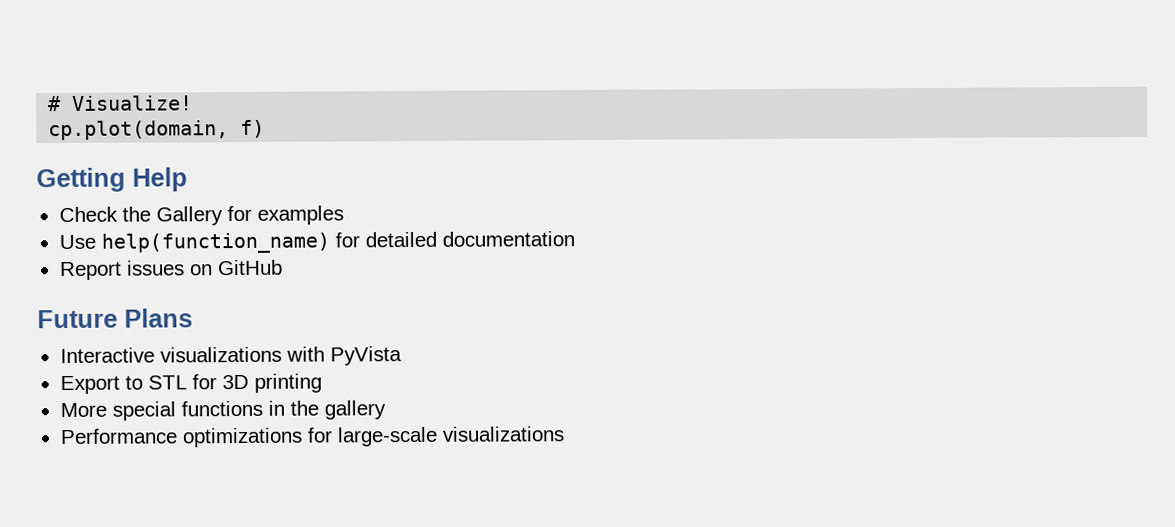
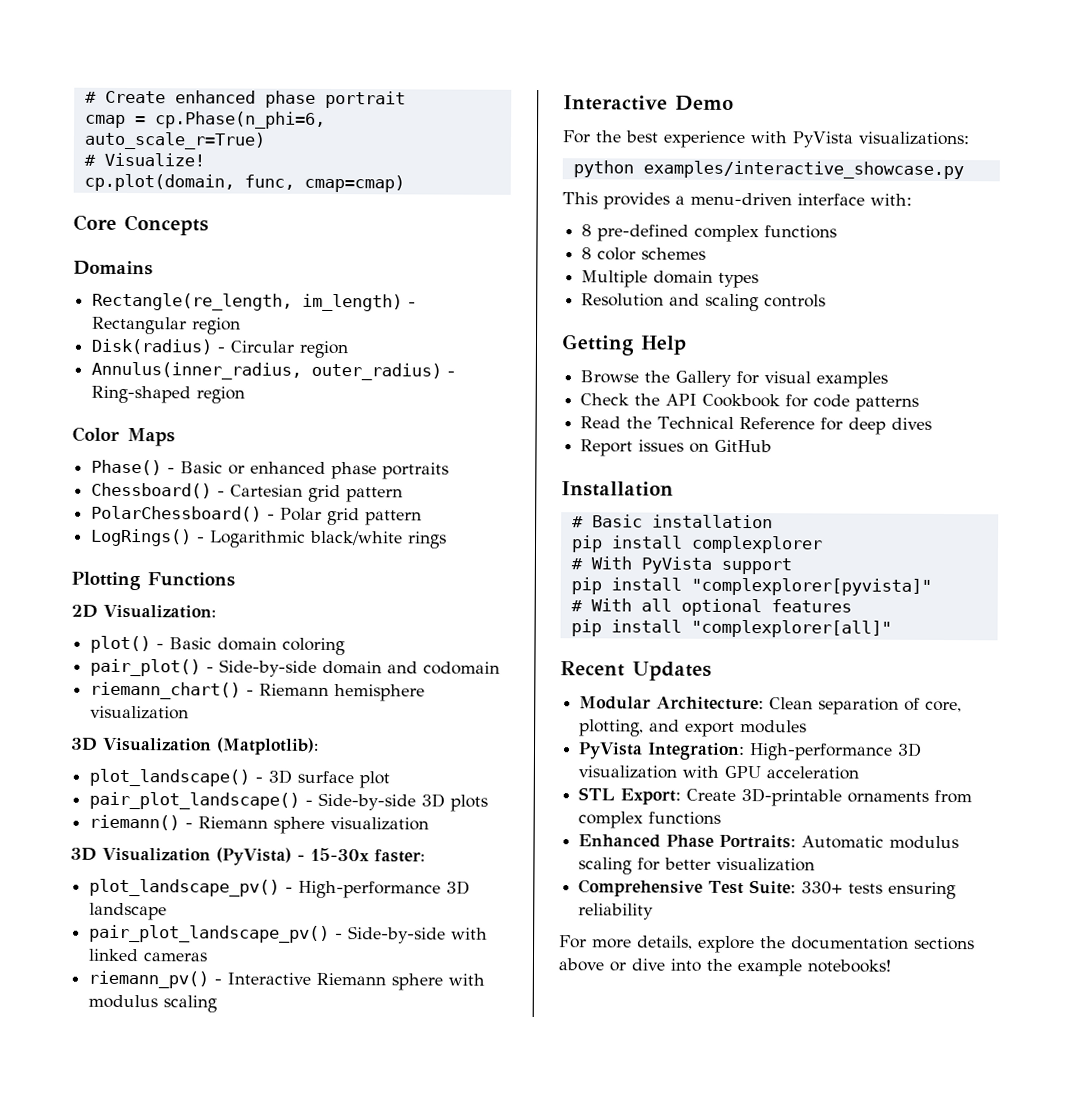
[48,95,194,112] [48,119,266,141] # Visualize! // cp.plot(domain, f) -> [84,90,406,109] [84,111,326,129] [83,131,266,150] [83,152,205,167] [83,173,405,193] [73,214,209,236] [73,260,153,276] [92,292,417,312] [92,316,242,335] [91,338,350,359] [91,361,456,381] [91,385,246,404] [72,426,175,447] [91,459,450,480] [91,482,404,503] [91,505,423,526] [90,528,448,549] [71,571,235,591] [71,604,216,619] [90,635,346,656] [90,658,501,677] [90,681,426,702] [90,705,190,720] [70,737,319,755] [89,768,391,789] [89,791,489,812] [89,814,430,834] [70,847,425,866] [89,878,471,899] [89,902,168,921] [89,924,489,944] [88,948,209,962] [88,970,486,991] [88,994,218,1013] [563,95,734,111] [562,130,970,149] [572,160,964,180] [562,192,912,210] [581,224,838,243] [581,247,707,261] [581,270,760,289] [581,293,827,312] # Create enhanced phase portrait // cmap = cp.Phase(n_phi=6, auto_scale_r=True) // # Visualize! // cp.plot(domain, func, cmap=cmap) // Core Concepts // Domains // Rectangle(re_length, im_length) - Rectangular region // Disk(radius) - Circular region // Annulus(inner_radius, outer_radius) - Ring-shaped region // Color Maps // Phase() - Basic or enhanced phase portraits // Chessboard() - Cartesian grid pattern // PolarChessboard() - Polar grid pattern // LogRings() - Logarithmic black/white rings // Plotting Functions // 2D Visualization: // plot() - Basic domain coloring // pair_plot() - Side-by-side domain and codomain // riemann_chart() - Riemann hemisphere visualization // 3D Visualization (Matplotlib): // plot_landscape() - 3D surface plot // pair_plot_landscape() - Side-by-side 3D plots // riemann() - Riemann sphere visualization // 3D Visualization (PyVista) - 15-30x faster: // plot_landscape_pv() - High-performance 3D landscape // pair_plot_landscape_pv() - Side-by-side with linked cameras // riemann_pv() - Interactive Riemann sphere with modulus scaling // Interactive Demo // For the best experience with PyVista visualizations: // python examples/interactive_showcase.py // This provides a menu-driven interface with: // 8 pre-defined complex functions // 8 color schemes // Multiple domain types // Resolution and scaling controls
[58,206,118,223] Check -> [580,370,640,384] Browse
(252, 213) none -> [764,371,812,384] visual
[58,231,575,254] [58,259,283,281] [37,308,193,329] [59,346,402,366] [59,373,322,395] [59,400,386,421] [59,426,565,448] Use help(function_name) for detailed documentation // Report issues on GitHub // Future Plans // Interactive visualizations with PyVista // Export to STL for 3D printing // More special functions in the gallery // Performance optimizations for large-scale visualizations -> [580,393,920,412] [580,416,933,435] [580,439,773,457] [561,481,674,497] [571,514,773,529] [570,535,823,554] [570,556,792,575] [570,577,932,596] [570,598,852,617] [570,619,892,638] [560,661,712,681] [579,696,963,715] [579,719,808,737] [578,742,923,761] [578,765,860,780] [578,787,973,807] [578,811,722,829] [578,834,960,850] [578,857,816,875] [578,879,957,900] [578,903,655,920] [559,935,975,954] [558,958,891,977] Check the API Cookbook for code patterns // Read the Technical Reference for deep dives // Report issues on GitHub // Installation // # Basic installation // pip install complexplorer // # With PyVista support // pip install "complexplorer[pyvista]" // # With all optional features // pip install "complexplorer[all]" // Recent Updates // Modular Architecture: Clean separation of core, plotting, and export modules // PyVista Integration: High-performance 3D visualization with GPU acceleration // STL Export: Create 3D-printable ornaments from complex functions // Enhanced Phase Portraits: Automatic modulus scaling for better visualization // Comprehensive Test Suite: 330+ tests ensuring reliability // For more details, explore the documentation sections above or dive into the example notebooks!

